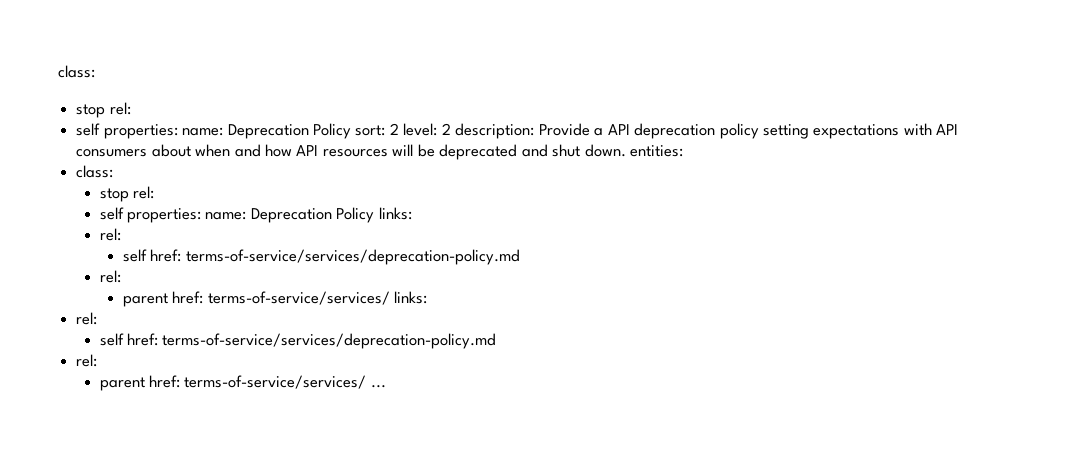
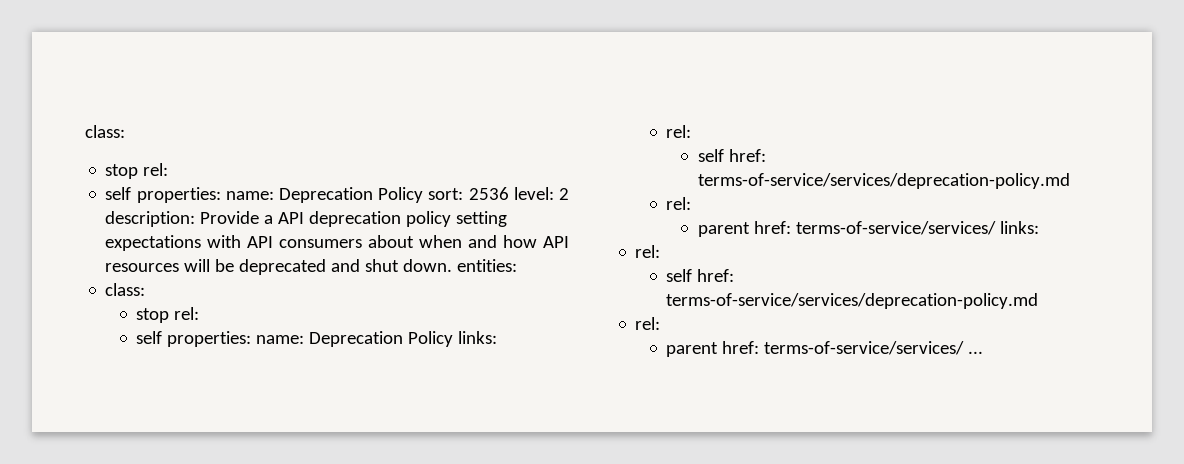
[389,123,399,135] 2 -> [468,187,509,200] 2536

